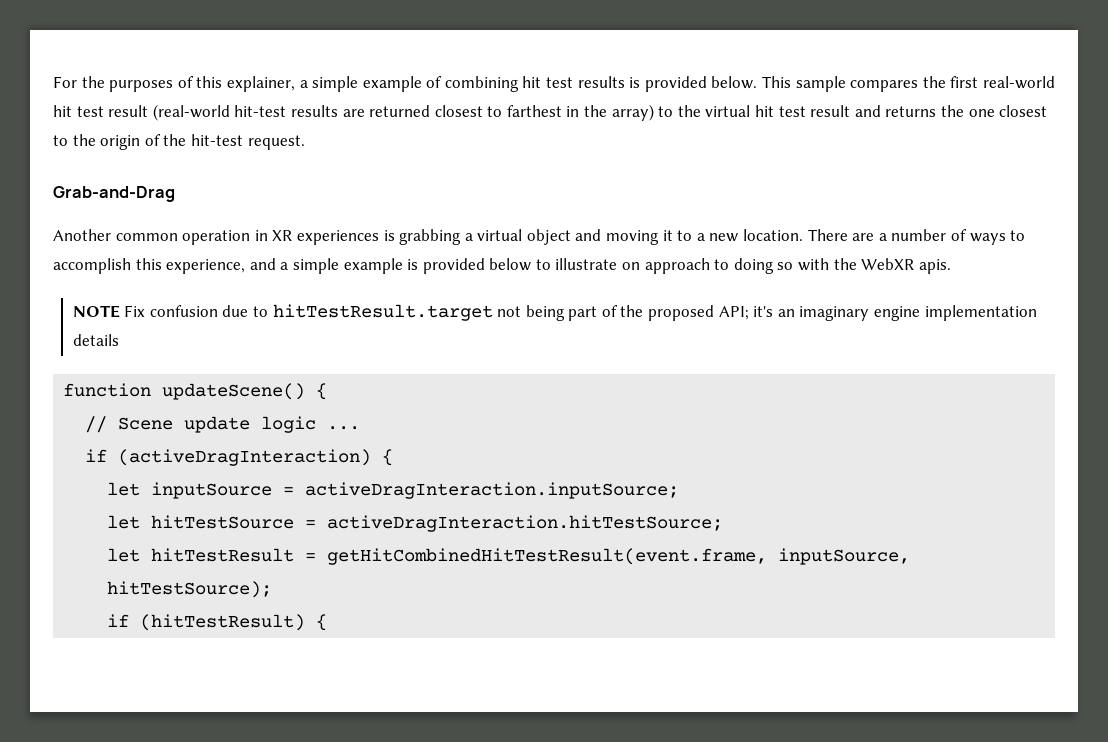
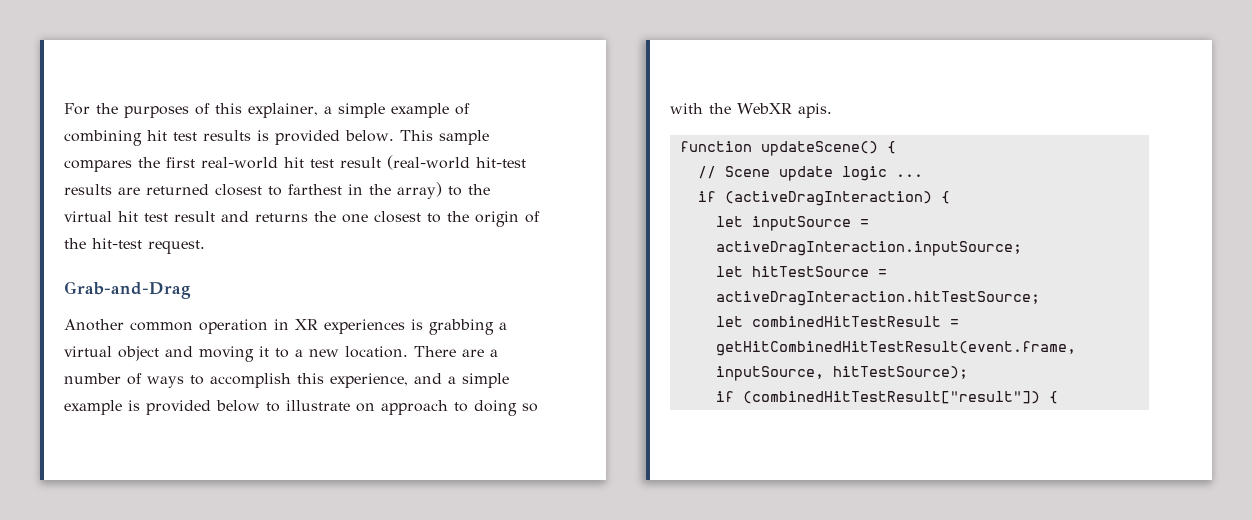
[72,304,1037,321] [72,334,119,346] // NOTE Fix confusion due to hitTestResult.target not being part of the proposed API; it's an imaginary engine implementation details -> (832, 110) none
[151,548,295,562] hitTestResult -> [751,316,941,327] combinedHitTestResult
[140,614,306,631] (hitTestResult) -> [742,391,1040,404] (combinedHitTestResult["result"])

